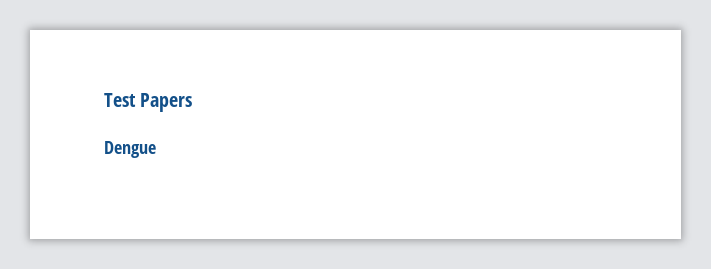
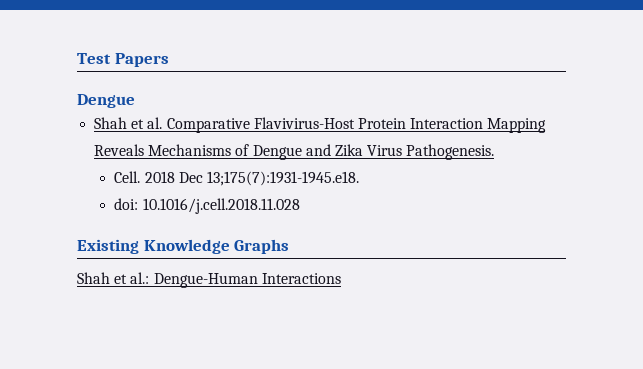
(156, 149) none -> [94,117,547,133] [94,144,495,160] [114,171,359,186] [114,198,300,214] [77,239,290,254] [77,272,341,288] // Shah et al. Comparative Flavivirus-Host Protein Interaction Mapping Reveals Mechanisms of Dengue and Zika Virus Pathogenesis. // Cell. 2018 Dec 13;175(7):1931-1945.e18. // doi: 10.1016/j.cell.2018.11.028 // Existing Knowledge Graphs // Shah et al.: Dengue-Human Interactions

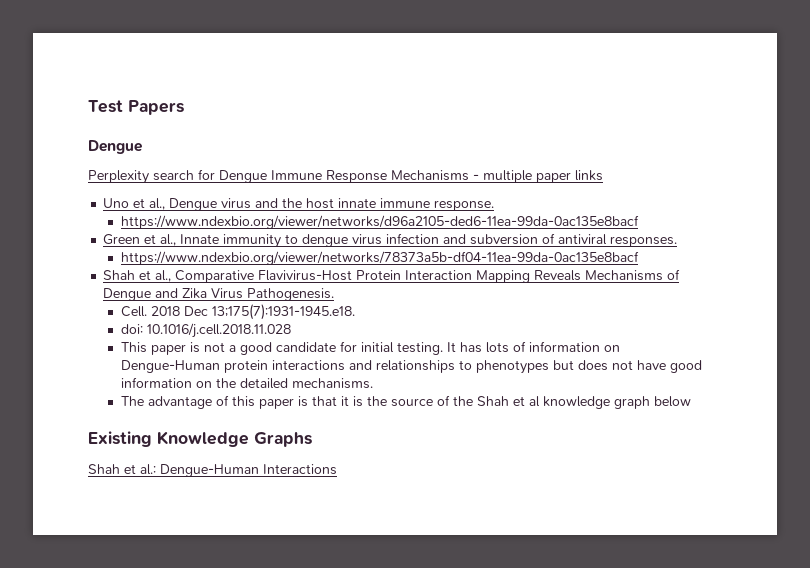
[94,117,163,129] // Shah et al. -> [88,169,603,184] [103,198,495,211] [120,215,639,229] [103,233,678,248] [120,251,639,265] [103,270,172,282] // Perplexity search for Dengue Immune Response Mechanisms - multiple paper links // Uno et al., Dengue virus and the host innate immune response. // https://www.ndexbio.org/viewer/networks/d96a2105-ded6-11ea-99da-0ac135e8bacf // Green et al., Innate immunity to dengue virus infection and subversion of antiviral responses. // https://www.ndexbio.org/viewer/networks/78373a5b-df04-11ea-99da-0ac135e8bacf // Shah et al.,
(300, 206) none -> [120,341,620,355] [120,360,702,374] [120,377,373,389] [120,395,691,409] // This paper is not a good candidate for initial testing. It has lots of information on Dengue-Human protein interactions and relationships to phenotypes but does not have good information on the detailed mechanisms. // The advantage of this paper is that it is the source of the Shah et al knowledge graph below

